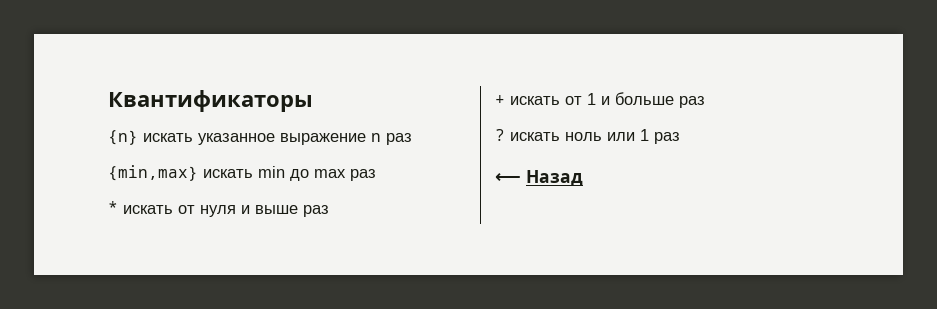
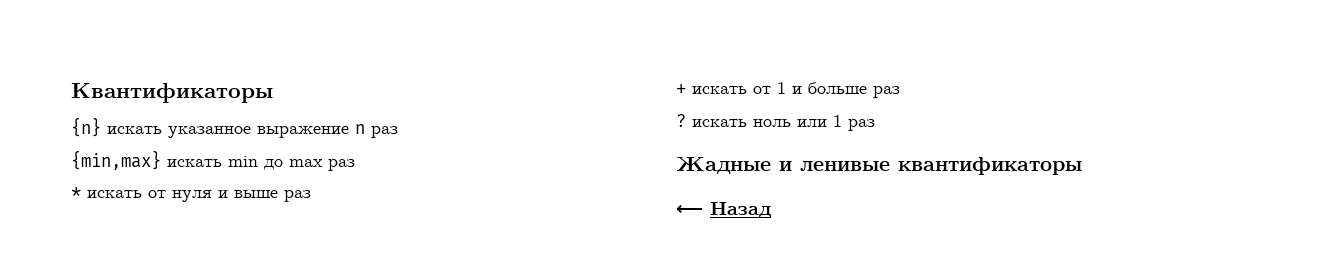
(680, 138) none -> [676,157,1082,175] // Жадные и ленивые квантификаторы

